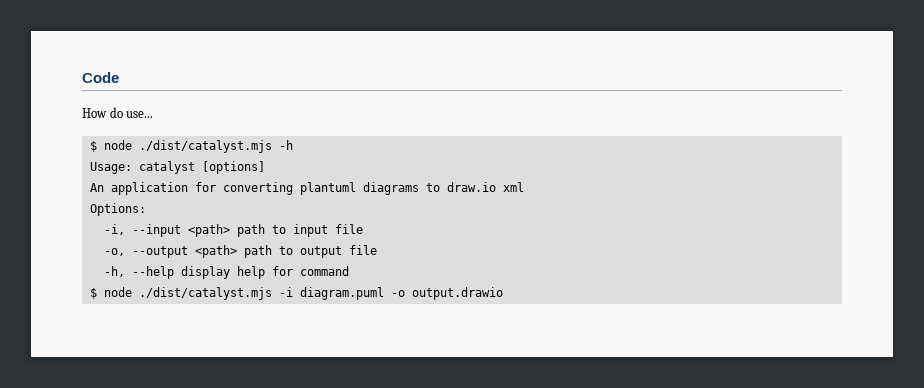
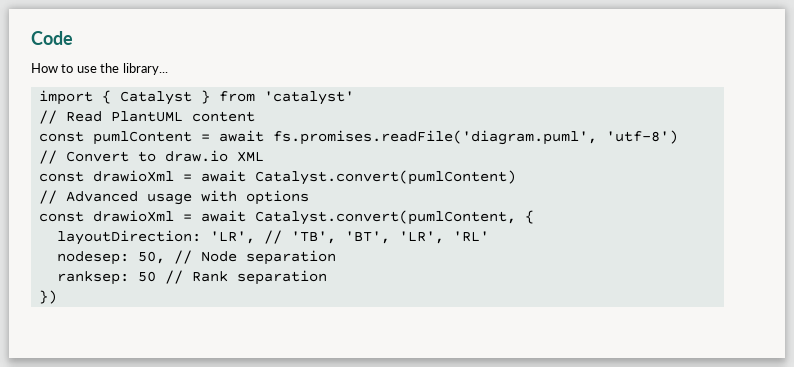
[109,107,154,118] [89,140,293,153] [89,161,265,174] [89,182,524,195] [89,203,146,216] [103,224,363,237] [103,245,377,258] [103,266,349,279] [89,287,503,300] do use... // $ node ./dist/catalyst.mjs -h // Usage: catalyst [options] // An application for converting plantuml diagrams to draw.io xml // Options: // -i, --input <path> path to input file // -o, --output <path> path to output file // -h, --help display help for command // $ node ./dist/catalyst.mjs -i diagram.puml -o output.drawio -> [61,63,168,75] [38,90,354,105] [38,110,255,124] [38,130,678,145] [38,150,264,164] [38,170,516,185] [38,190,309,205] [38,210,534,225] [56,230,489,245] [56,250,336,265] [56,270,327,285] [38,290,57,304] to use the library... // import { Catalyst } from 'catalyst' // // Read PlantUML content // const pumlContent = await fs.promises.readFile('diagram.puml', 'utf-8') // // Convert to draw.io XML // const drawioXml = await Catalyst.convert(pumlContent) // // Advanced usage with options // const drawioXml = await Catalyst.convert(pumlContent, { // layoutDirection: 'LR', // 'TB', 'BT', 'LR', 'RL' // nodesep: 50, // Node separation // ranksep: 50 // Rank separation // })

